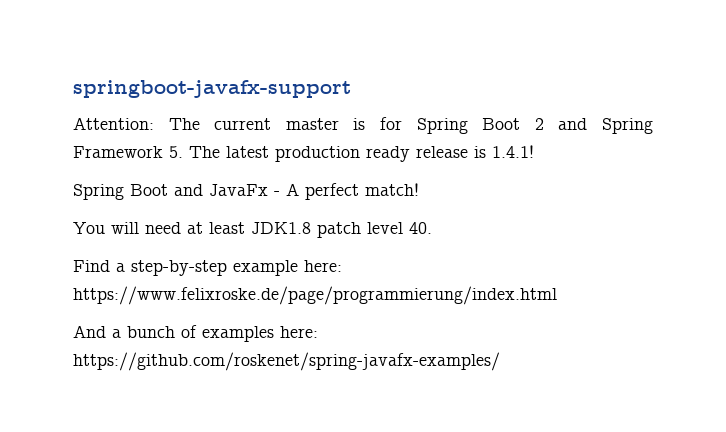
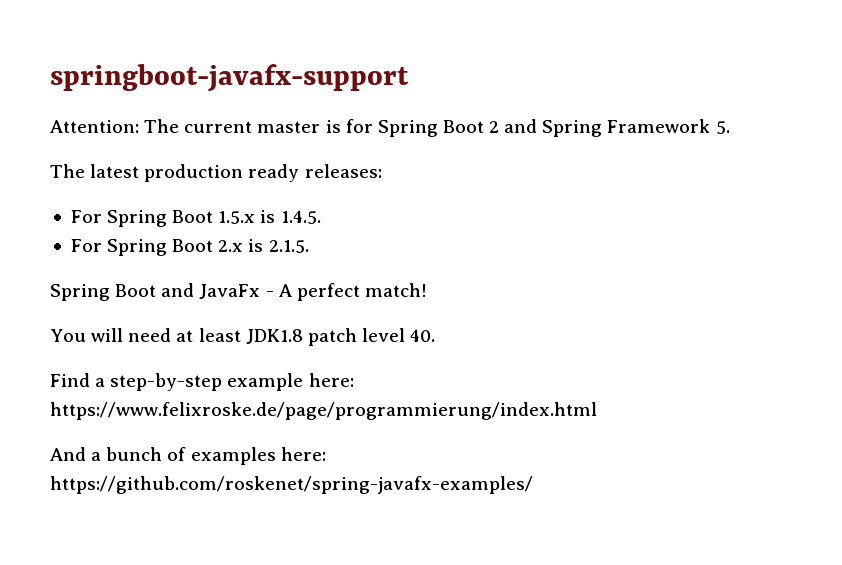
(183, 152) none -> (730, 127) //
[416,145,534,158] release is 1.4.1! -> [304,164,382,178] [70,210,321,227] [70,239,309,256] releases: // For Spring Boot 1.5.x is 1.4.5. // For Spring Boot 2.x is 2.1.5.

